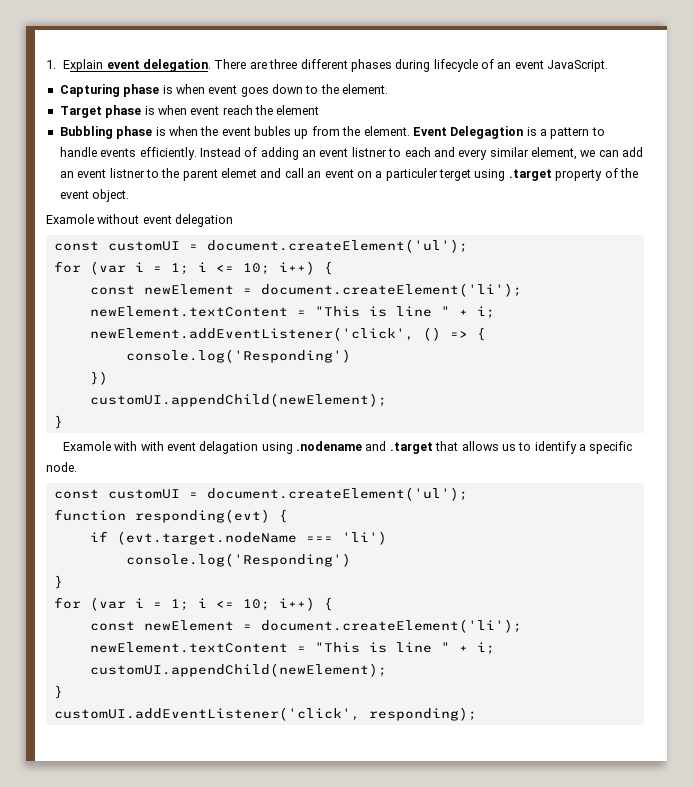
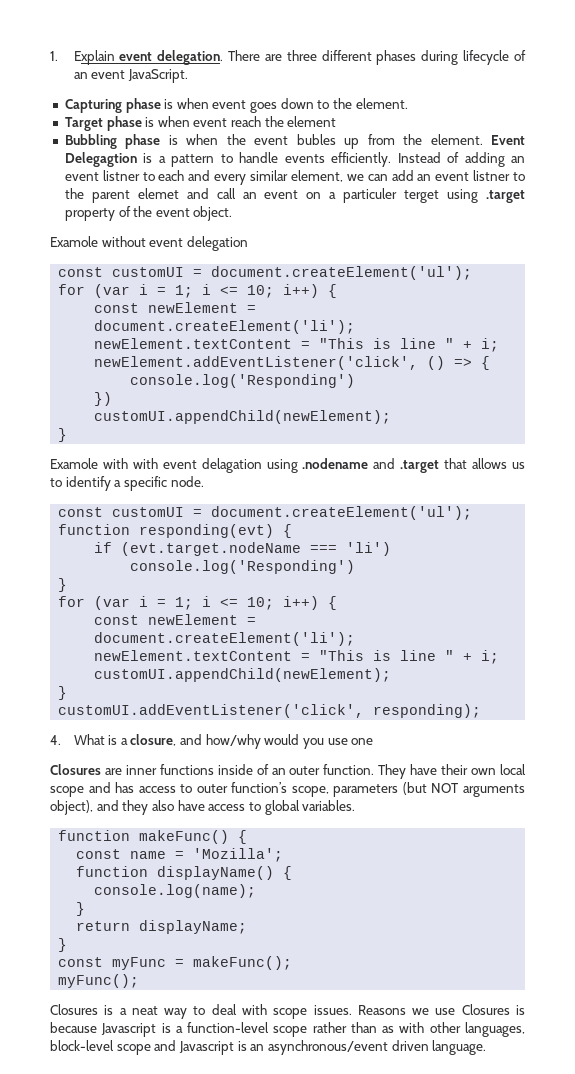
(477, 714) none -> [50,734,374,749] [50,764,526,779] [50,782,525,797] [50,800,356,815] [58,830,248,844] [76,848,284,862] [76,866,293,880] [94,884,257,898] [76,902,86,916] [76,920,248,934] [58,938,68,952] [58,956,293,970] [58,974,140,988] [50,1004,525,1019] [50,1022,525,1037] [50,1040,487,1055] // 4. What is a closure, and how/why would you use one // Closures are inner functions inside of an outer function. They have their own local scope and has access to outer function’s scope, parameters (but NOT arguments object), and they also have access to global variables. // function makeFunc() { // const name = 'Mozilla'; // function displayName() { // console.log(name); // } // return displayName; // } // const myFunc = makeFunc(); // myFunc(); // Closures is a neat way to deal with scope issues. Reasons we use Closures is because Javascript is a function-level scope rather than as with other languages, block-level scope and Javascript is an asynchronous/event driven language.

